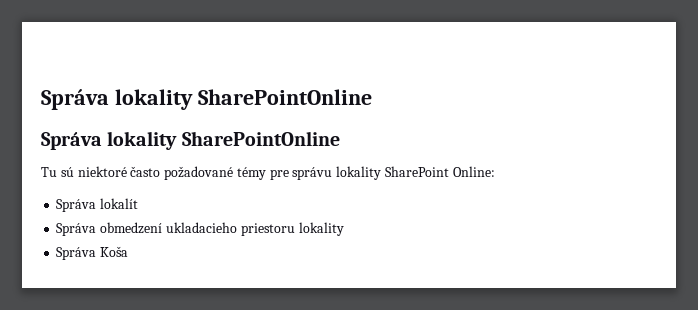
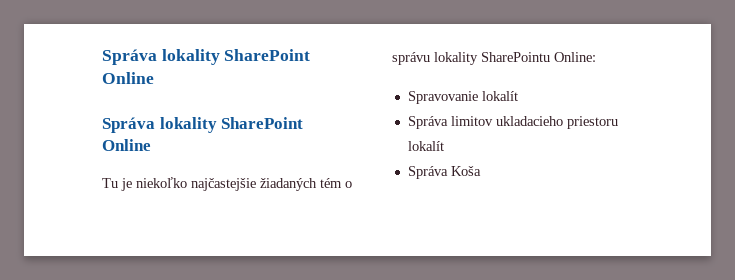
[41,89,372,110] [41,131,340,150] Správa lokality SharePointOnline // Správa lokality SharePointOnline -> [102,49,311,65] [102,72,154,84] [102,117,304,133] [102,139,151,151] Správa lokality SharePoint Online // Správa lokality SharePoint Online
[60,166,289,180] sú niektoré často požadované témy pre -> [121,177,352,191] je niekoľko najčastejšie žiadaných tém o
[385,166,450,177] SharePoint -> [481,52,550,62] SharePointu
[56,198,139,212] [56,222,163,236] Správa lokalít // Správa obmedzení -> [407,91,518,104] [407,116,493,129] Spravovanie lokalít // Správa limitov
[298,222,344,236] lokality -> [407,141,444,151] lokalít

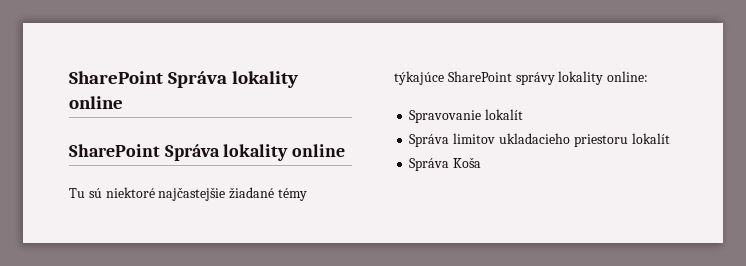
[102,49,311,65] [102,72,154,84] [102,117,304,133] [102,139,151,151] [102,177,352,191] [392,52,596,65] Správa lokality SharePoint Online // Správa lokality SharePoint Online // Tu je niekoľko najčastejšie žiadaných tém o správu lokality SharePointu Online: -> [69,71,299,88] [69,96,123,109] [69,144,346,161] [69,187,307,201] [394,71,649,85] SharePoint Správa lokality online // SharePoint Správa lokality online // Tu sú niektoré najčastejšie žiadané témy týkajúce SharePoint správy lokality online:

